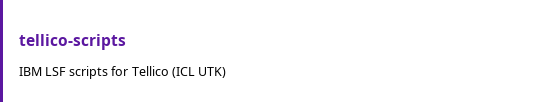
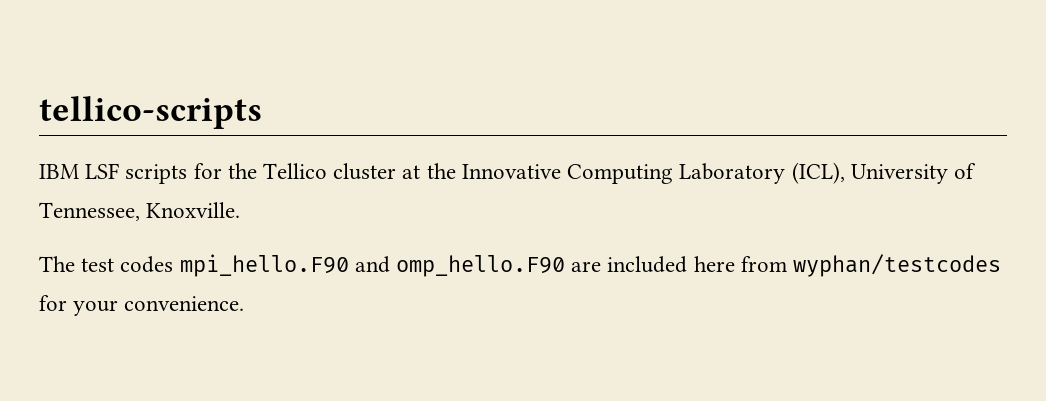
[131,66,227,78] Tellico (ICL UTK) -> [227,162,976,184] [39,202,241,221] [39,254,1002,277] [39,295,245,316] the Tellico cluster at the Innovative Computing Laboratory (ICL), University of Tennessee, Knoxville. // The test codes mpi_hello.F90 and omp_hello.F90 are included here from wyphan/testcodes for your convenience.

